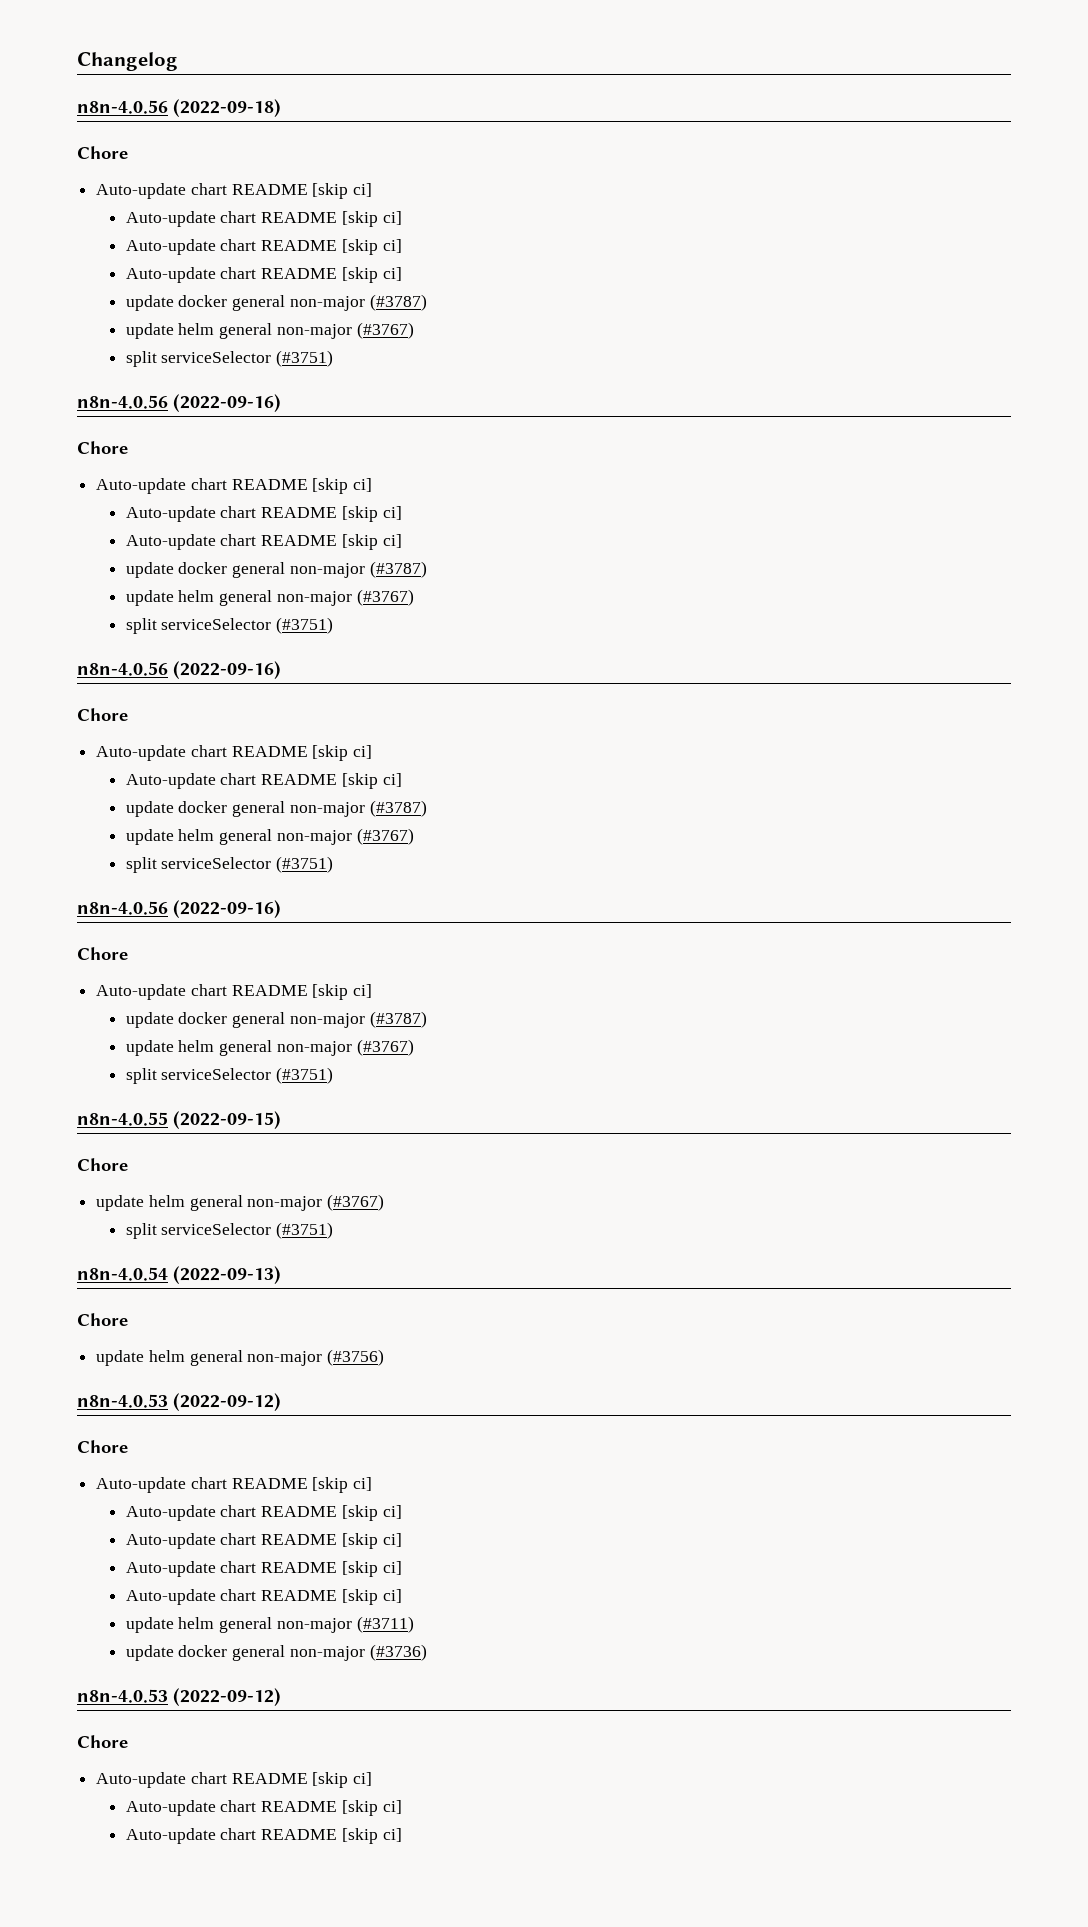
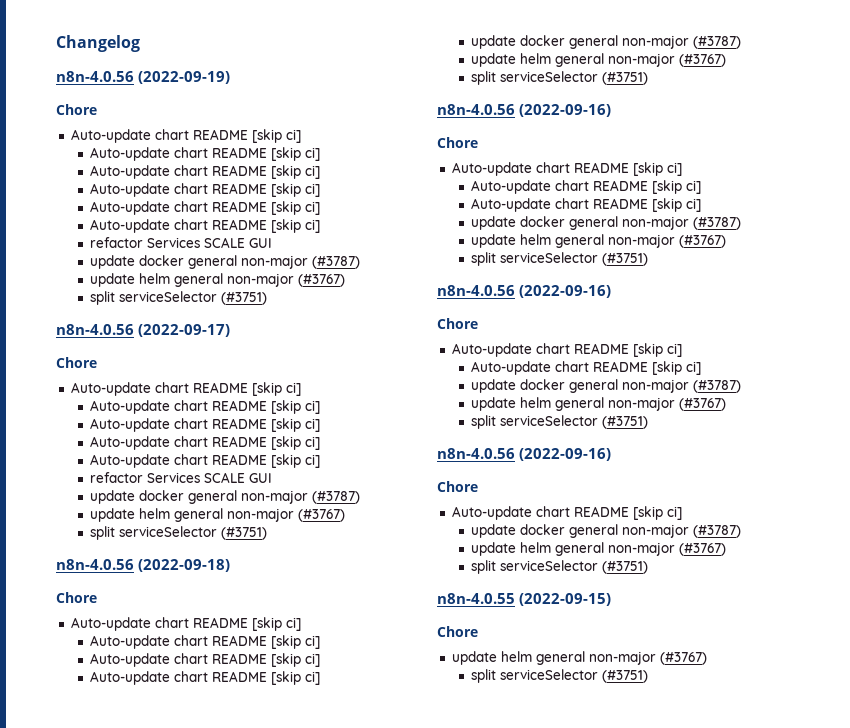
(178, 61) none -> [56,71,231,84] [56,104,97,115] [70,129,301,143] [90,147,321,161] [90,165,321,179] [90,183,321,197] [90,201,321,215] [90,219,321,233] [90,237,273,248] [90,255,361,269] [90,273,346,287] [90,291,268,305] [56,324,231,337] [56,357,97,368] [70,382,301,396] [90,400,321,414] [90,418,321,432] [90,436,321,450] [90,454,321,468] [90,472,273,483] [90,490,361,504] [90,508,346,522] [90,526,268,540] // n8n-4.0.56 (2022-09-19) // Chore // Auto-update chart README [skip ci] // Auto-update chart README [skip ci] // Auto-update chart README [skip ci] // Auto-update chart README [skip ci] // Auto-update chart README [skip ci] // Auto-update chart README [skip ci] // refactor Services SCALE GUI // update docker general non-major (#3787) // update helm general non-major (#3767) // split serviceSelector (#3751) // n8n-4.0.56 (2022-09-17) // Chore // Auto-update chart README [skip ci] // Auto-update chart README [skip ci] // Auto-update chart README [skip ci] // Auto-update chart README [skip ci] // Auto-update chart README [skip ci] // refactor Services SCALE GUI // update docker general non-major (#3787) // update helm general non-major (#3767) // split serviceSelector (#3751)
[77,1266,282,1284] [77,1313,128,1326] [96,1349,385,1366] [77,1393,282,1411] [77,1440,128,1453] [96,1477,373,1493] [125,1505,402,1521] [125,1533,402,1549] [125,1561,402,1577] [125,1589,402,1605] [125,1616,414,1633] [125,1644,427,1661] [77,1688,282,1706] [77,1735,128,1748] [96,1772,373,1788] [125,1800,402,1816] [125,1828,402,1844] // n8n-4.0.54 (2022-09-13) // Chore // update helm general non-major (#3756) // n8n-4.0.53 (2022-09-12) // Chore // Auto-update chart README [skip ci] // Auto-update chart README [skip ci] // Auto-update chart README [skip ci] // Auto-update chart README [skip ci] // Auto-update chart README [skip ci] // update helm general non-major (#3711) // update docker general non-major (#3736) // n8n-4.0.53 (2022-09-12) // Chore // Auto-update chart README [skip ci] // Auto-update chart README [skip ci] // Auto-update chart README [skip ci] -> (649, 676) none

